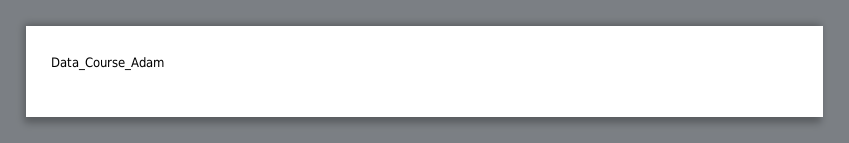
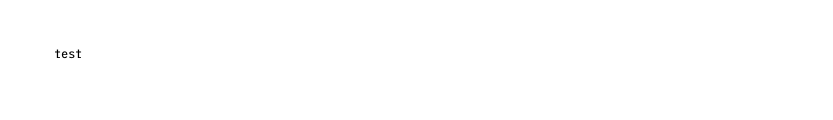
[51,57,164,71] Data_Course_Adam -> [54,49,82,59] test

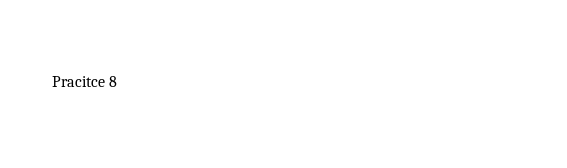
[54,49,82,59] test -> [52,76,118,87] Pracitce 8

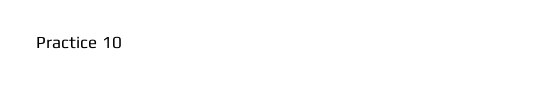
[52,76,118,87] Pracitce 8 -> [36,36,122,49] Practice 10

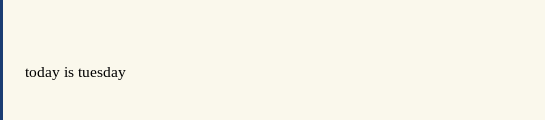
[36,36,122,49] Practice 10 -> [25,67,127,80] today is tuesday

